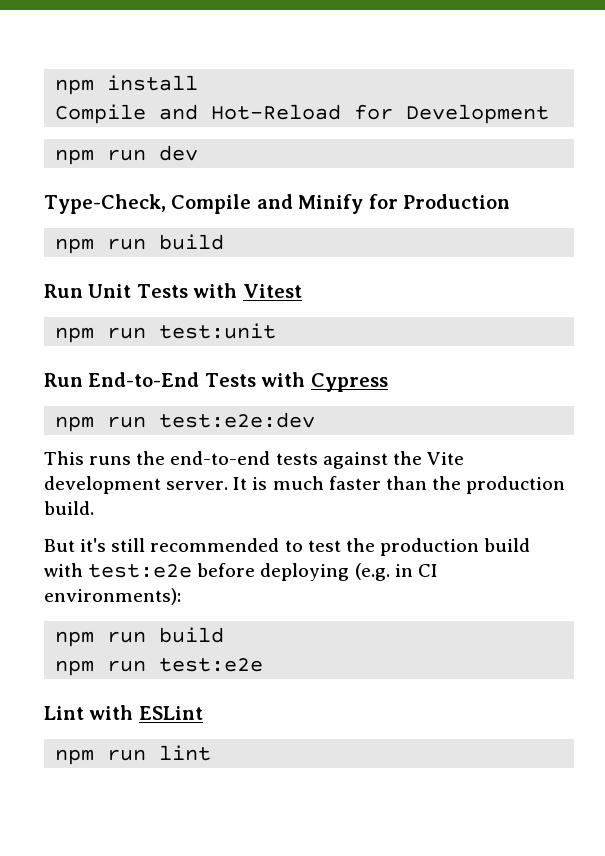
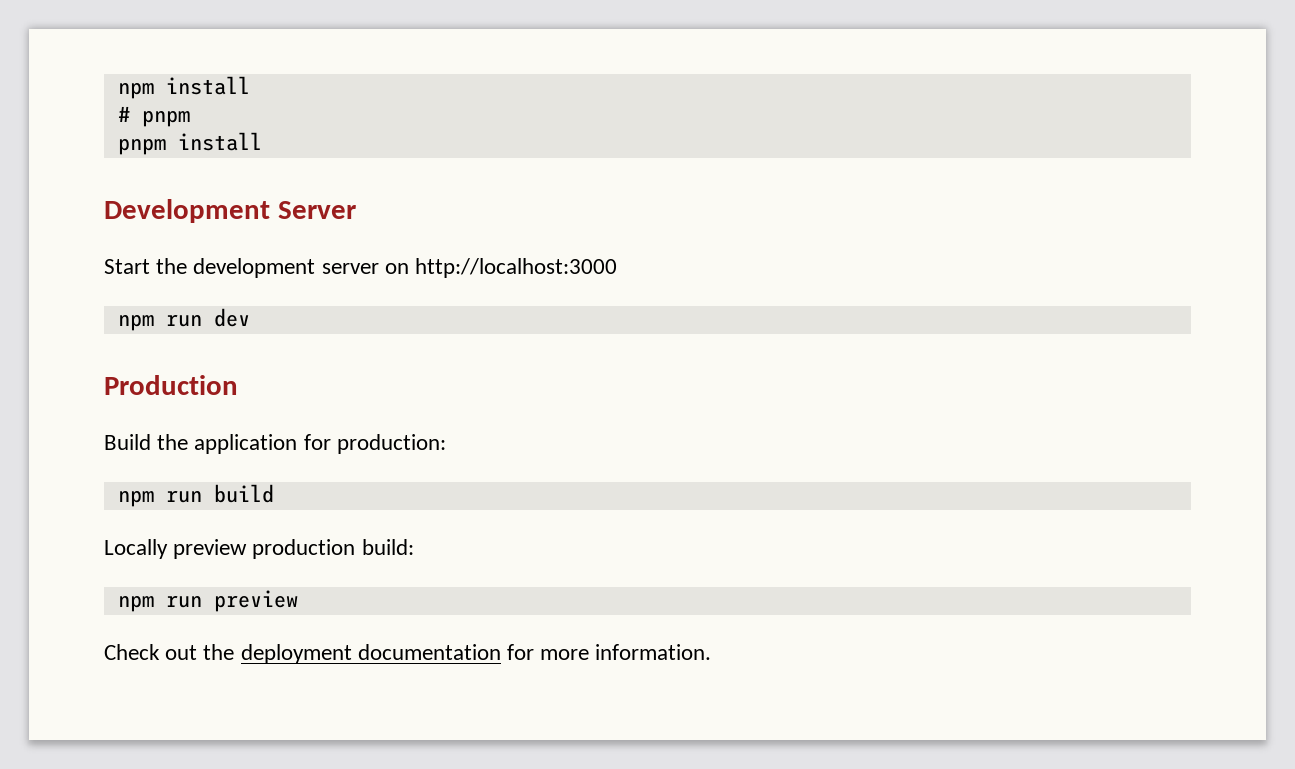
[55,104,550,124] [55,145,199,165] [44,194,510,214] [55,234,225,254] [44,283,302,298] [55,323,277,343] [44,372,388,392] [55,412,316,432] [44,451,464,469] [44,476,566,494] [44,501,94,515] [44,538,531,556] [44,563,438,581] [44,588,181,605] [55,627,225,647] [55,658,264,676] [44,705,203,720] [55,745,212,765] Compile and Hot-Reload for Development // npm run dev // Type-Check, Compile and Minify for Production // npm run build // Run Unit Tests with Vitest // npm run test:unit // Run End-to-End Tests with Cypress // npm run test:e2e:dev // This runs the end-to-end tests against the Vite development server. It is much faster than the production build. // But it's still recommended to test the production build with test:e2e before deploying (e.g. in CI environments): // npm run build // npm run test:e2e // Lint with ESLint // npm run lint -> [117,106,190,127] [117,132,262,155] [104,199,356,223] [104,258,618,278] [117,308,250,331] [104,375,238,395] [104,434,446,454] [117,484,274,507] [104,539,414,559] [117,590,298,612] [104,644,712,664] # pnpm // pnpm install // Development Server // Start the development server on http://localhost:3000 // npm run dev // Production // Build the application for production: // npm run build // Locally preview production build: // npm run preview // Check out the deployment documentation for more information.

